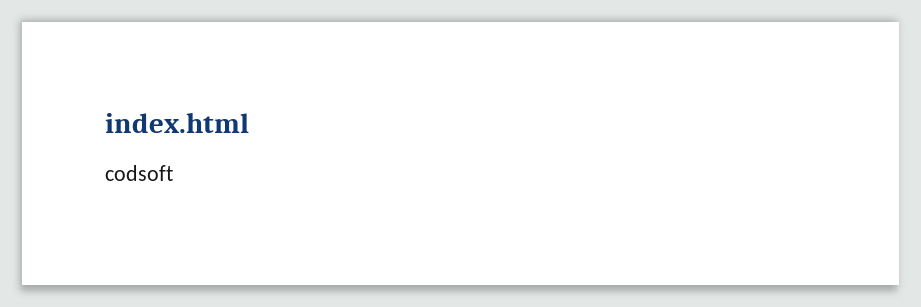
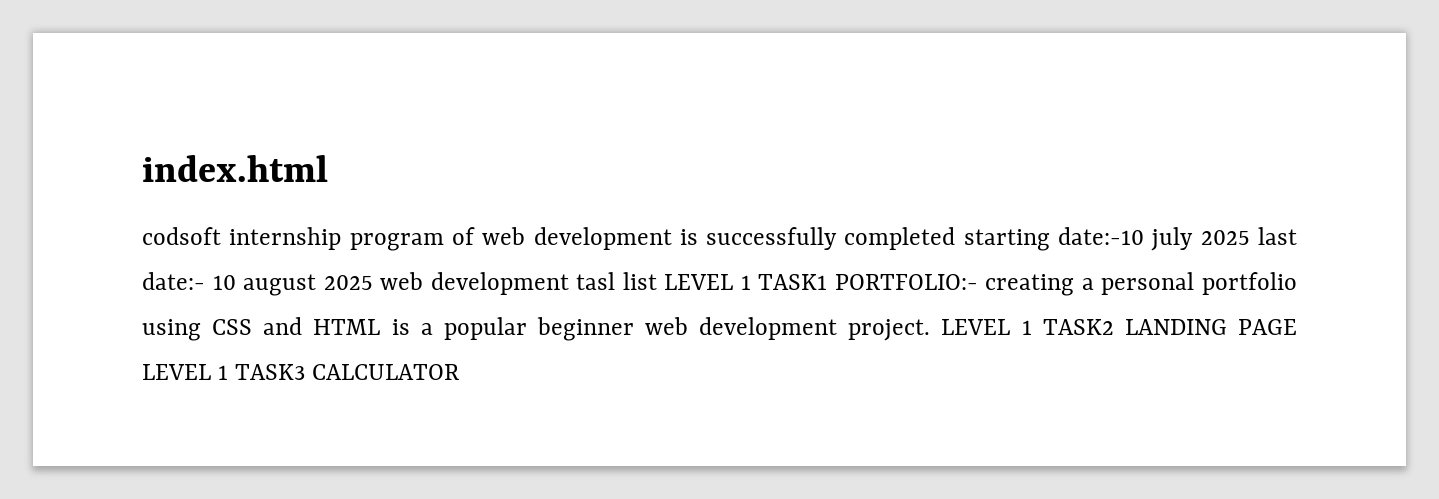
(173, 173) none -> [229,227,1297,251] [142,272,1297,296] [142,317,1297,341] [142,364,460,380] internship program of web development is successfully completed starting date:-10 july 2025 last date:- 10 august 2025 web development tasl list LEVEL 1 TASK1 PORTFOLIO:- creating a personal portfolio using CSS and HTML is a popular beginner web development project. LEVEL 1 TASK2 LANDING PAGE LEVEL 1 TASK3 CALCULATOR

